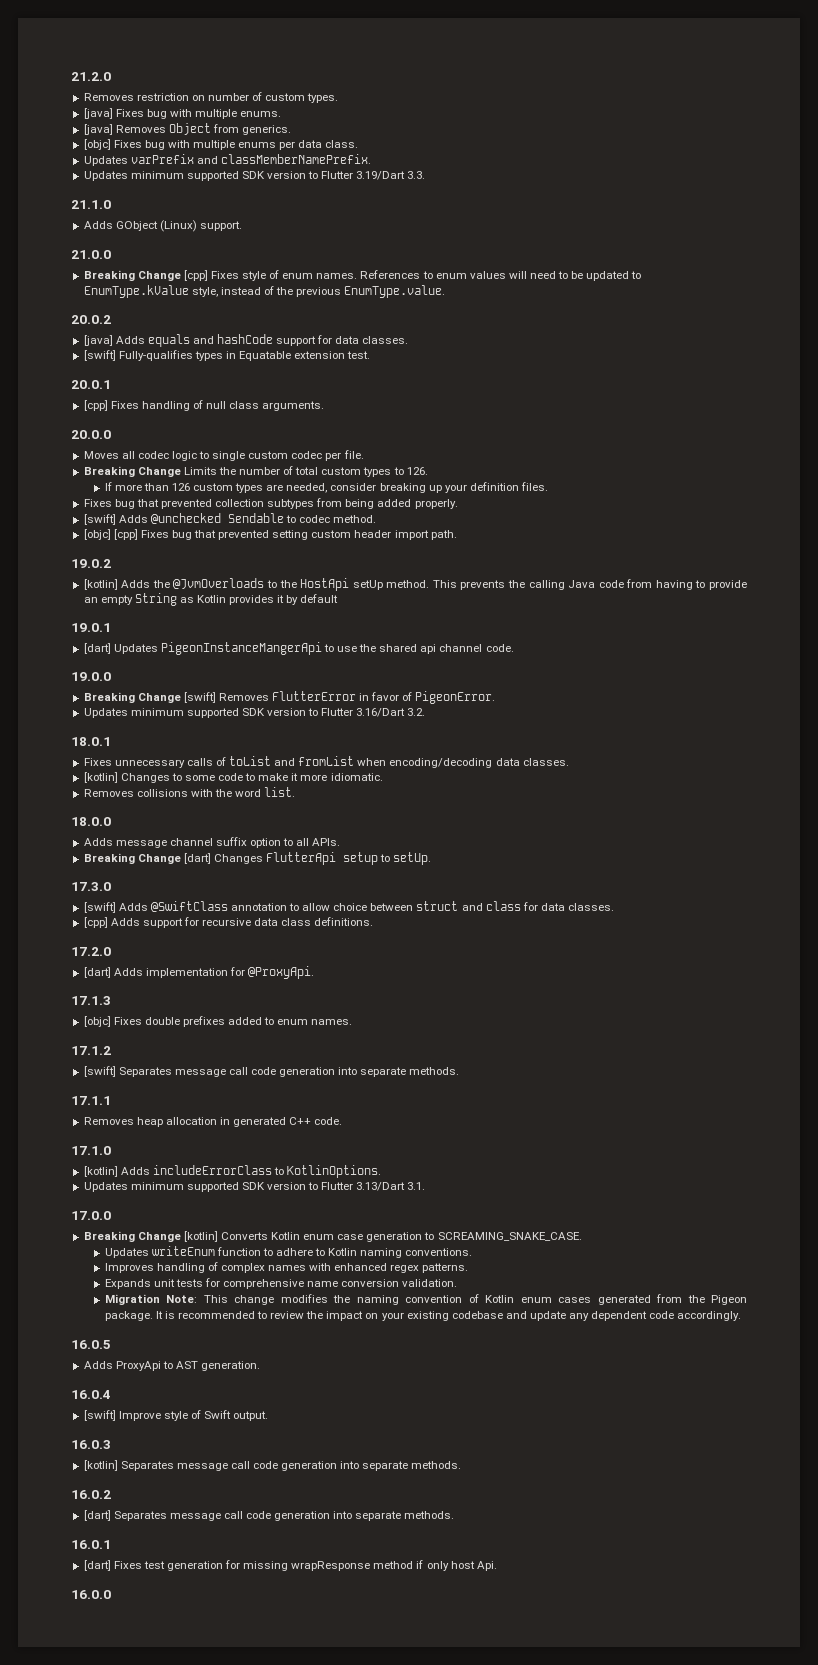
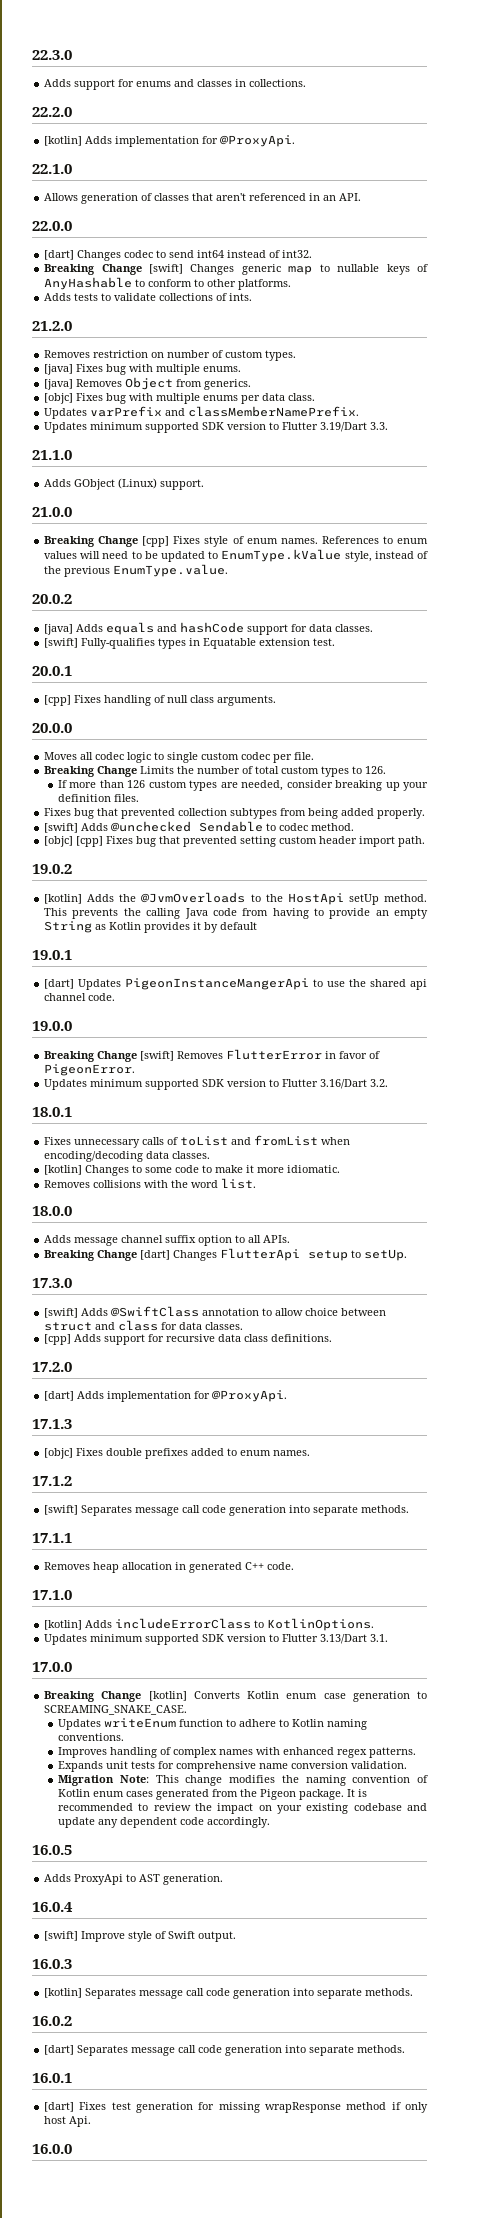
(71, 76) none -> [32,50,72,60] [44,79,307,90] [32,107,72,117] [44,135,296,147] [32,164,72,174] [44,193,362,204] [32,221,72,231] [44,250,313,261] [44,264,428,275] [44,277,292,290] [44,293,253,301] 22.3.0 // Adds support for enums and classes in collections. // 22.2.0 // [kotlin] Adds implementation for @ProxyApi. // 22.1.0 // Allows generation of classes that aren't referenced in an API. // 22.0.0 // [dart] Changes codec to send int64 instead of int32. // Breaking Change [swift] Changes generic map to nullable keys of AnyHashable to conform to other platforms. // Adds tests to validate collections of ints. //

